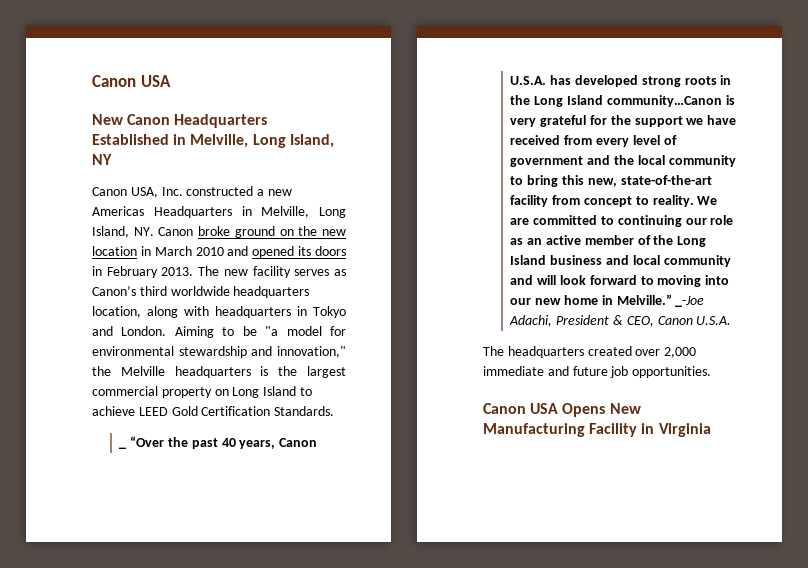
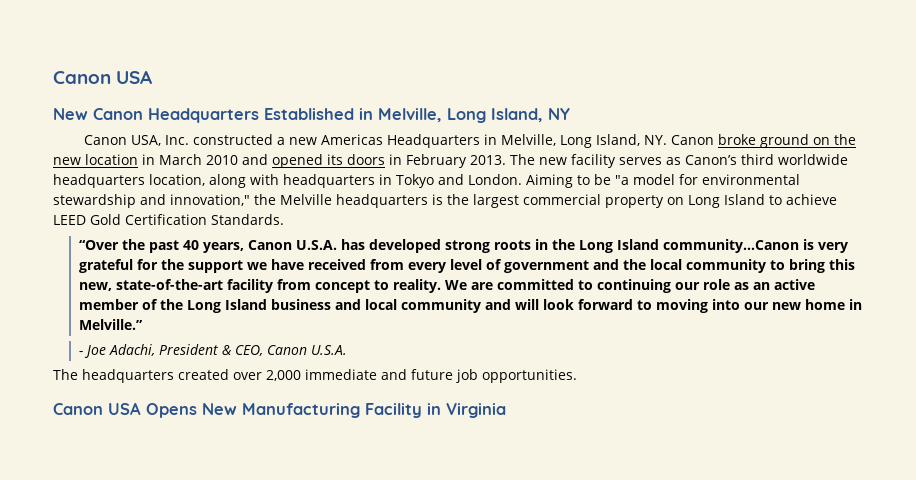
[119,447,127,449] _ -> (284, 219) none
[675,296,705,307] _-Joe -> [78,345,106,358] // - Joe

